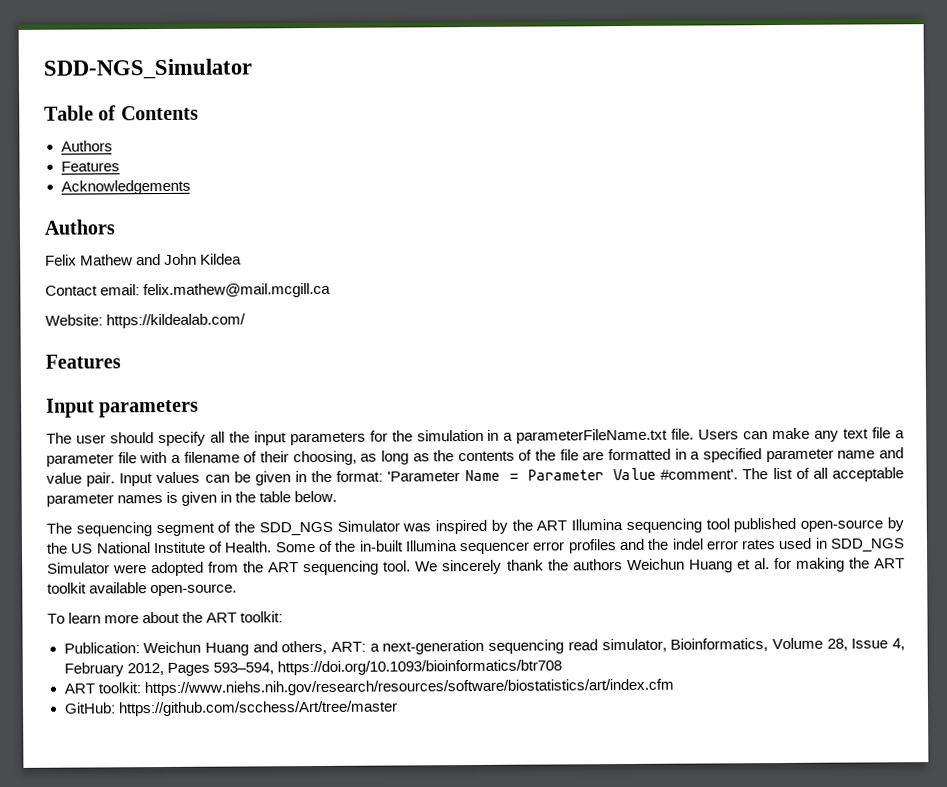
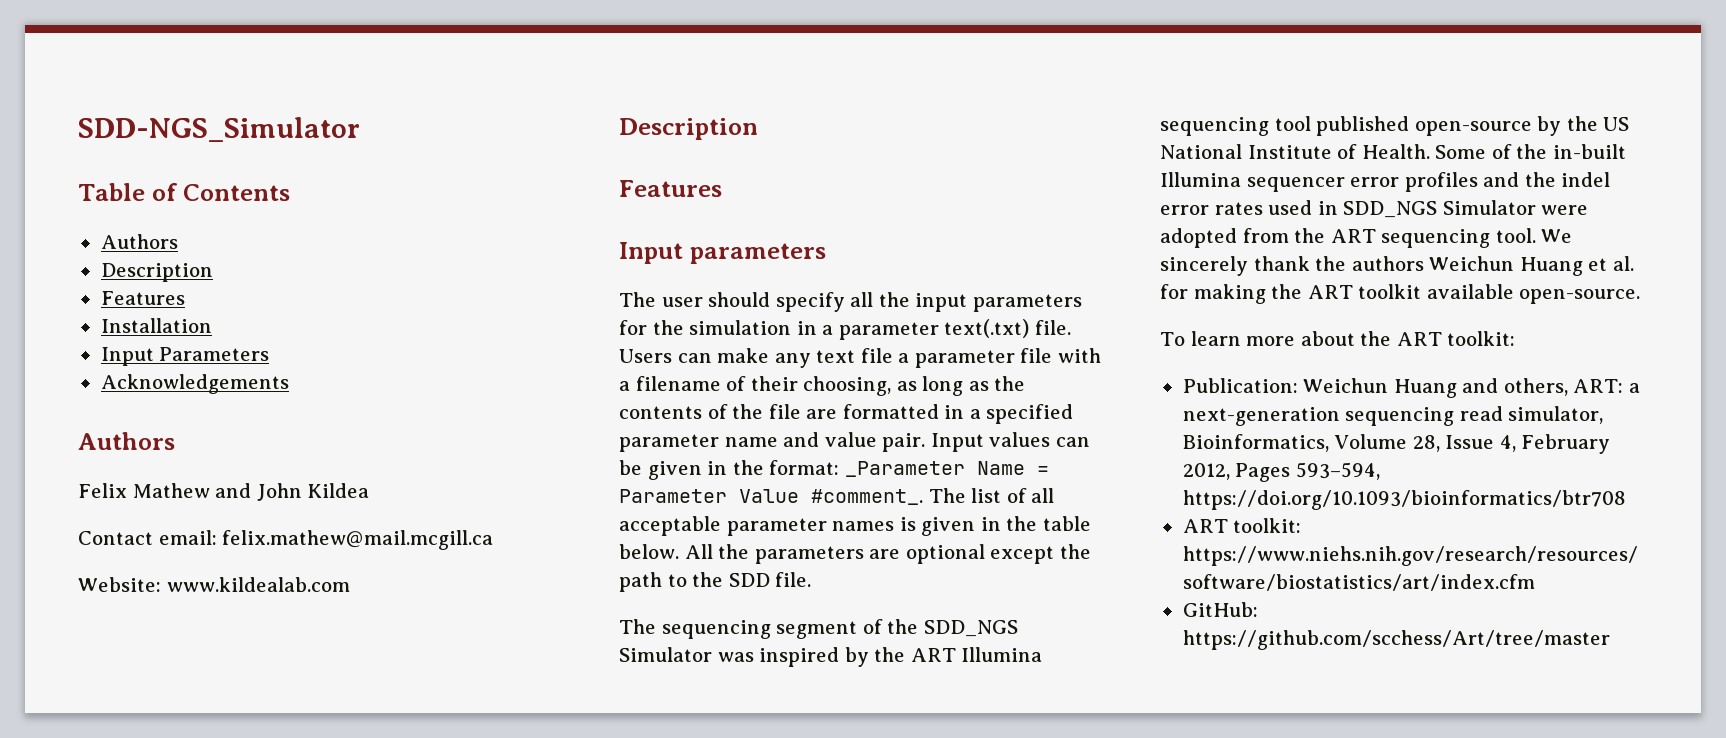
[60,161,120,172] // Features -> [100,263,213,282] [100,291,185,305] [100,318,212,333] [100,347,270,366] // Description // Features // Installation // Input Parameters
[106,313,247,329] https://kildealab.com/ -> [166,577,350,592] [619,118,758,140] www.kildealab.com // Description
[516,428,669,444] parameterFileName.txt -> [838,319,1030,340] parameter text(.txt)
[387,471,461,482] 'Parameter -> [844,461,965,477] _Parameter
[660,469,739,480] #comment'. -> [811,489,923,505] #comment_.
(338, 496) none -> [684,544,1091,564] [619,572,812,592] All the parameters are optional except the path to the SDD file.

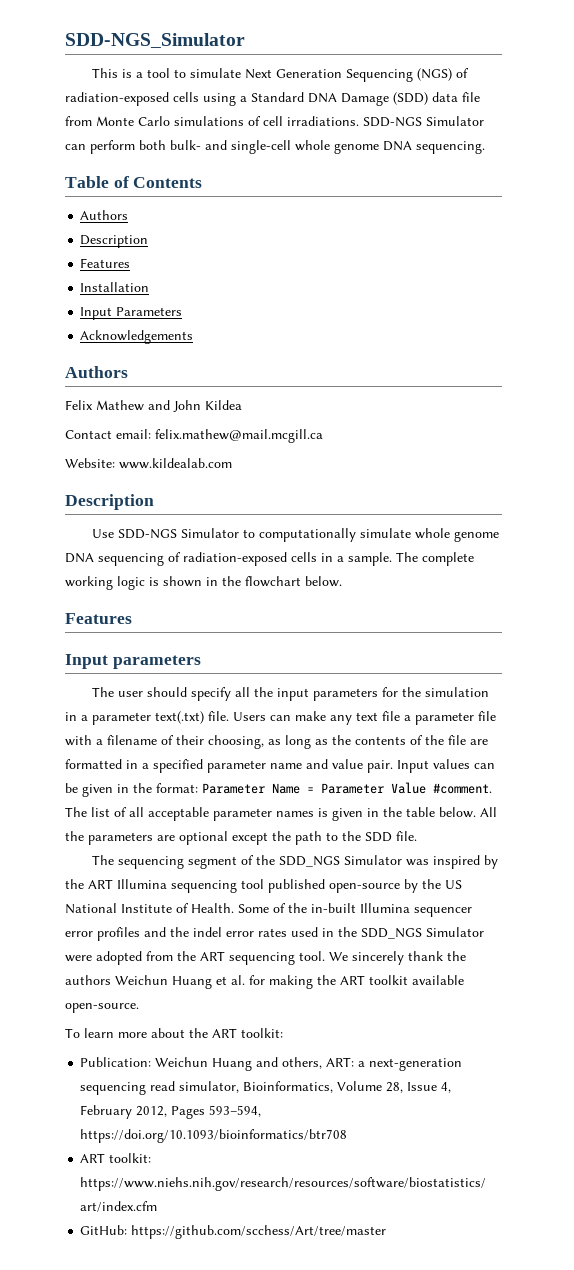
(360, 129) none -> [91,68,469,82] [65,92,480,106] [65,116,484,127] [65,140,485,154] // This is a tool to simulate Next Generation Sequencing (NGS) of radiation-exposed cells using a Standard DNA Damage (SDD) data file from Monte Carlo simulations of cell irradiations. SDD-NGS Simulator can perform both bulk- and single-cell whole genome DNA sequencing.
(758, 129) none -> [91,528,499,542] [65,552,474,566] [65,576,342,590] // Use SDD-NGS Simulator to computationally simulate whole genome DNA sequencing of radiation-exposed cells in a sample. The complete working logic is shown in the flowchart below.
[844,461,965,477] _Parameter -> [202,783,265,794] Parameter
[811,489,923,505] #comment_. -> [433,783,492,794] #comment.
(1338, 208) none -> [338,927,357,937] the

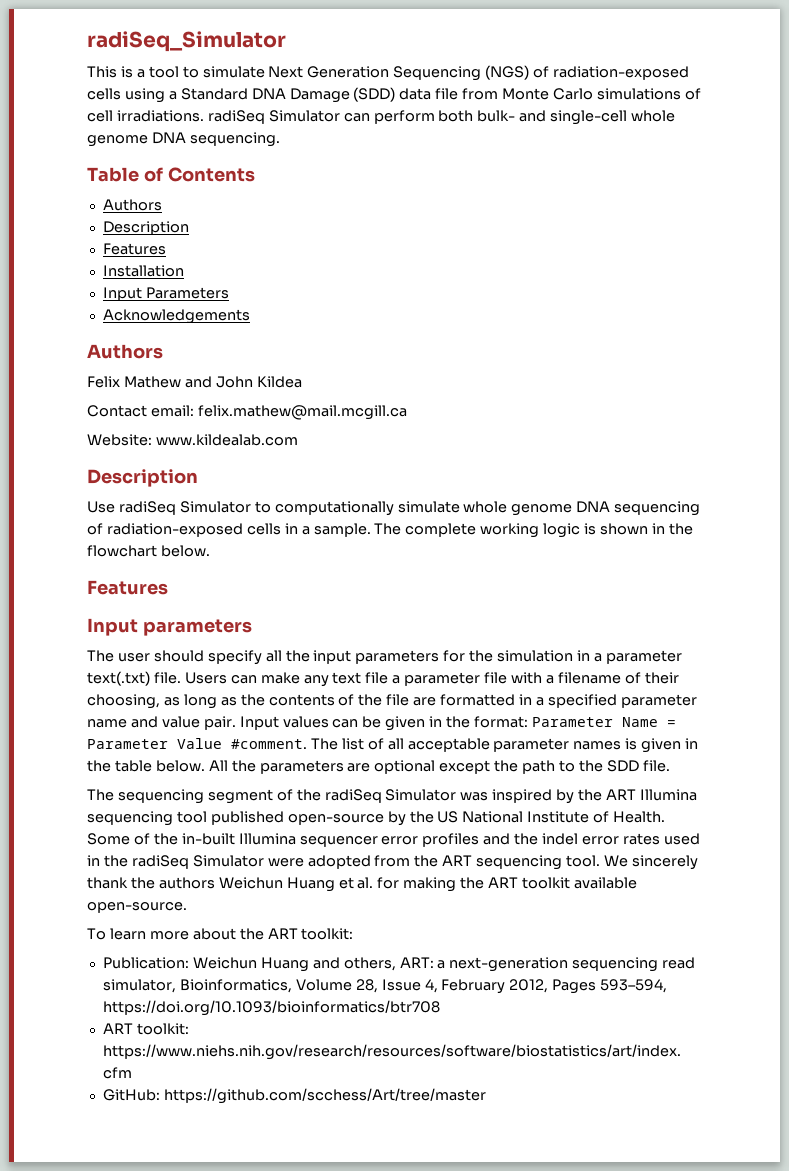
[65,33,245,48] SDD-NGS_Simulator -> [87,31,286,52] radiSeq_Simulator
[363,117,422,127] SDD-NGS -> [207,110,265,124] radiSeq
[117,529,177,539] SDD-NGS -> [118,501,176,515] radiSeq
[278,856,340,867] SDD_NGS -> [324,789,382,803] radiSeq
[361,928,422,939] SDD_NGS -> [131,855,189,869] radiSeq

